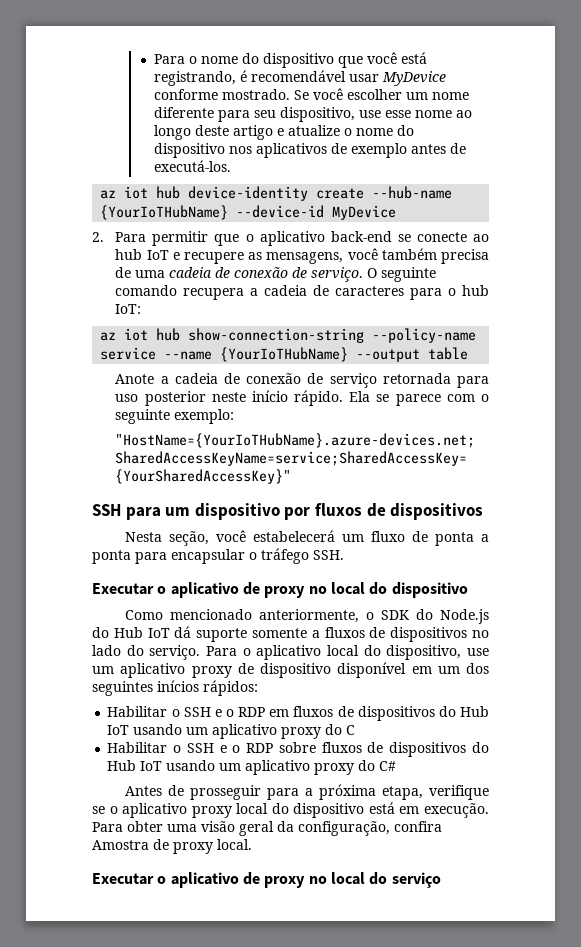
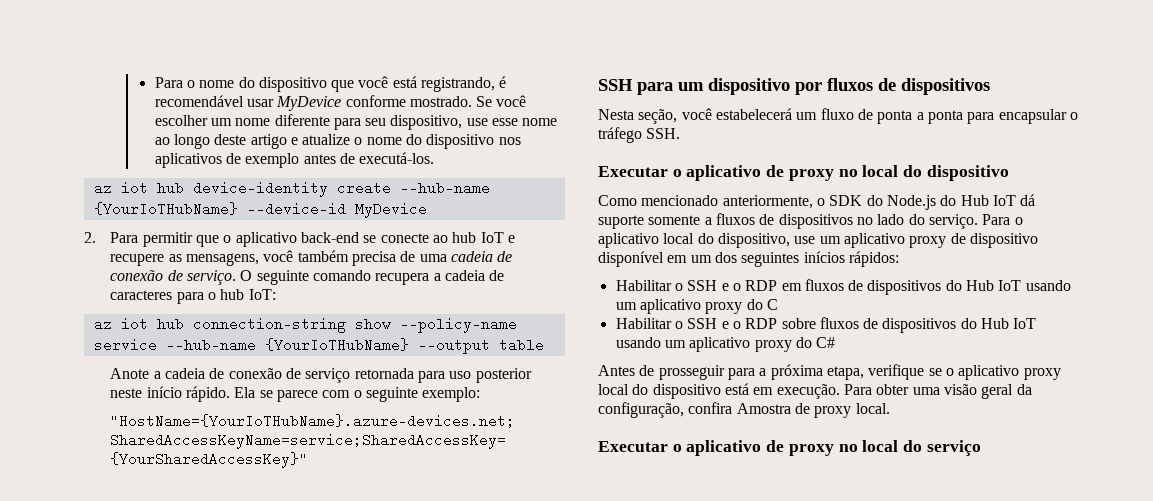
[188,328,365,343] show-connection-string -> [192,317,391,333] connection-string show
[164,351,213,360] --name -> [165,338,256,352] --hub-name

